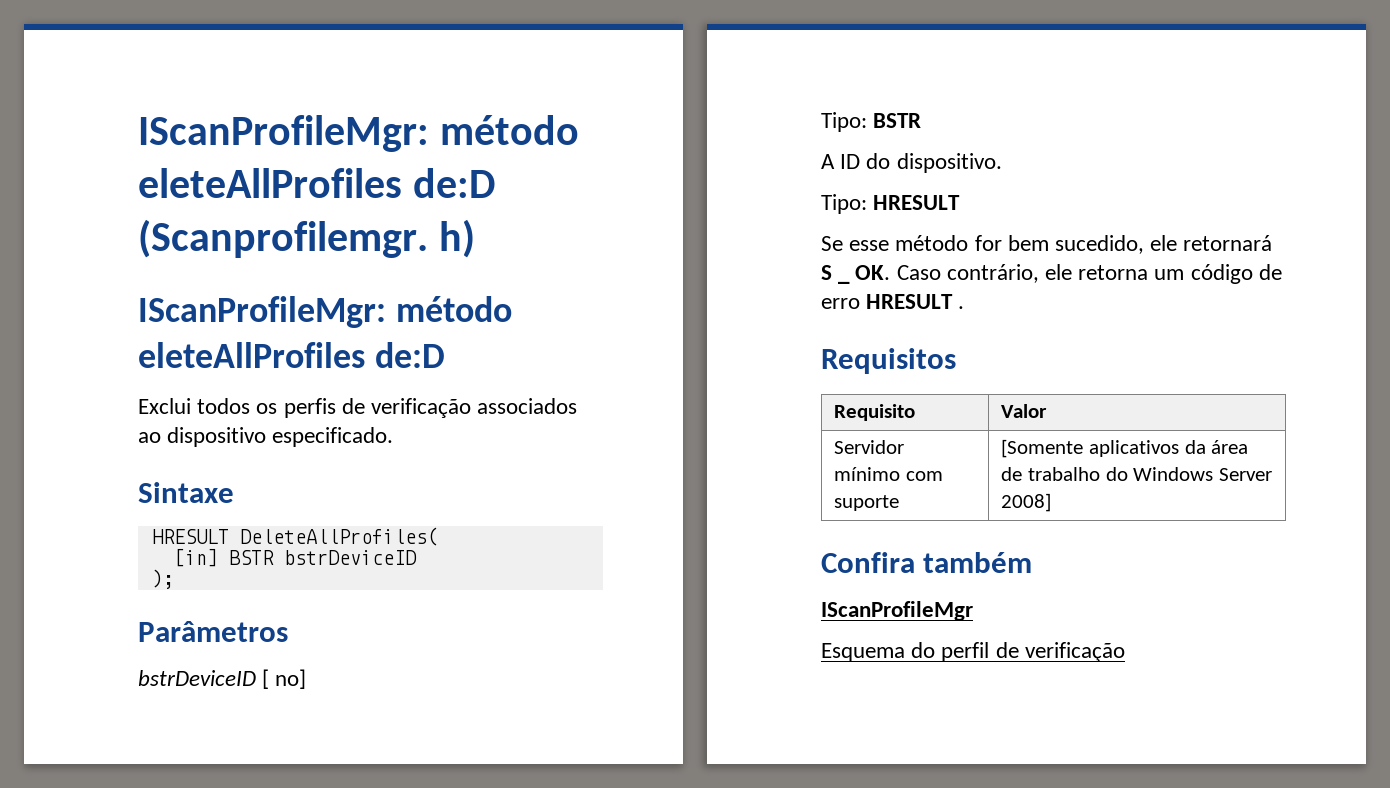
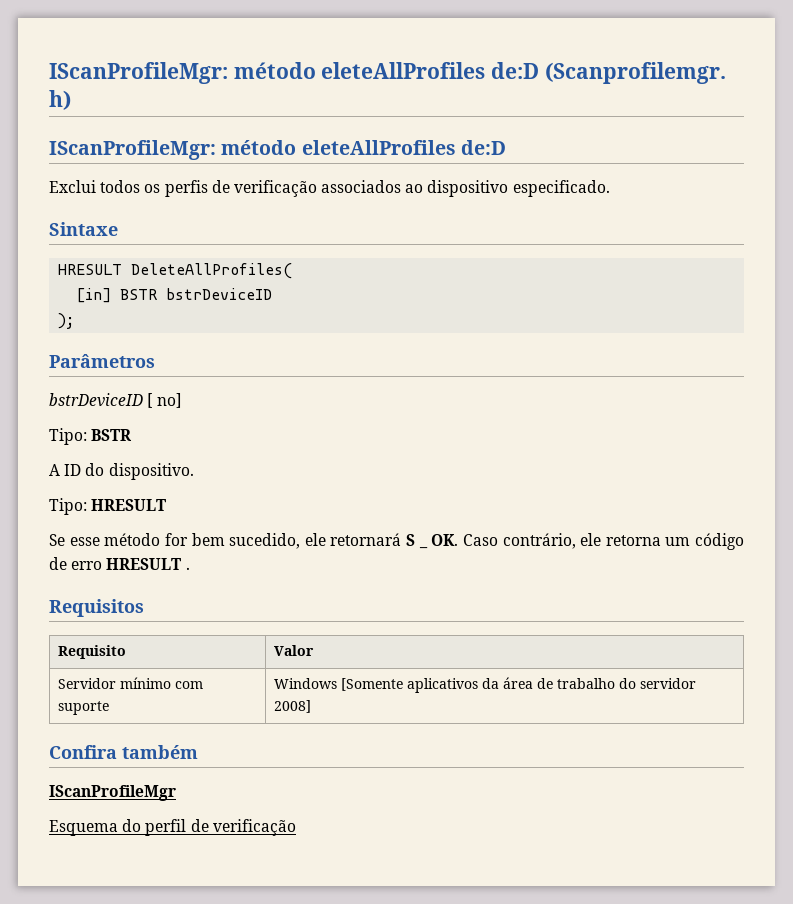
(900, 503) none -> [273,678,337,689] Windows
[1133,467,1272,481] Windows Server -> [639,678,696,689] servidor

